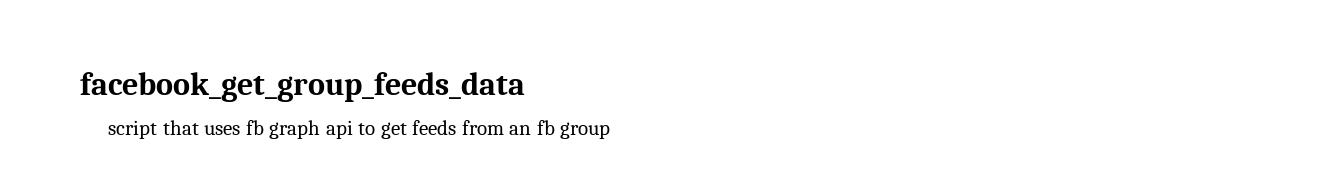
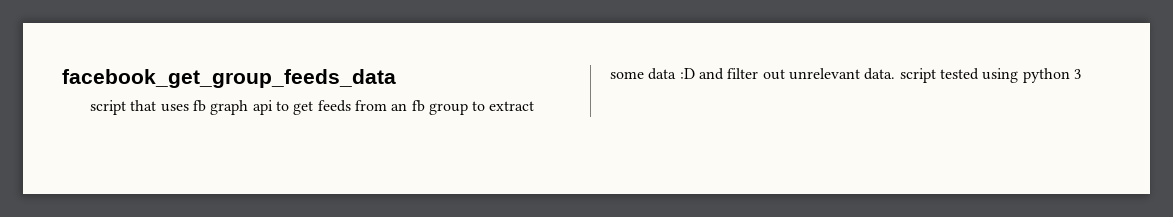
(611, 130) none -> [472,101,535,111] [610,68,1081,83] to extract some data :D and filter out unrelevant data. script tested using python 3

